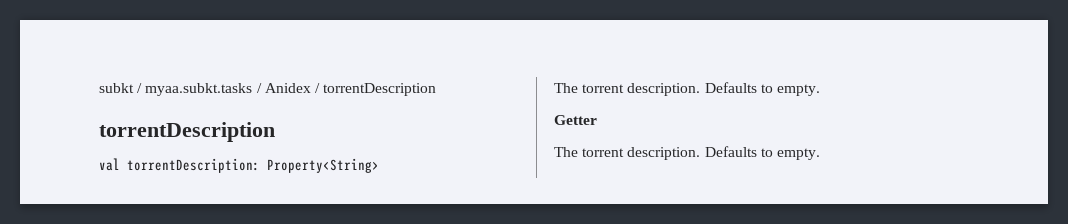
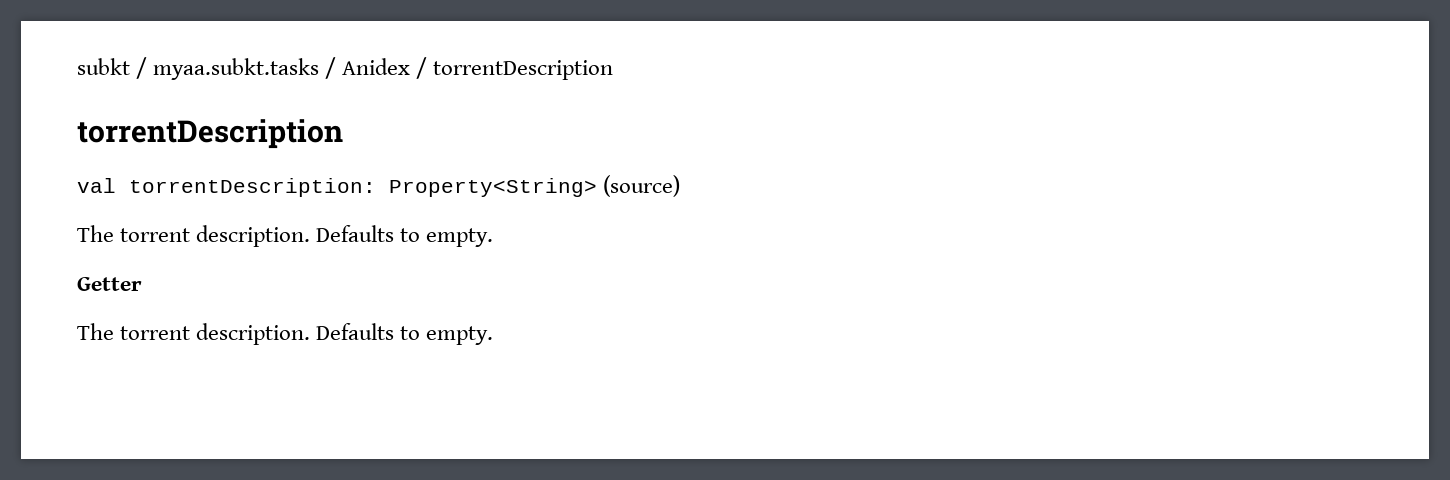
(379, 165) none -> [603,175,681,197] (source)

